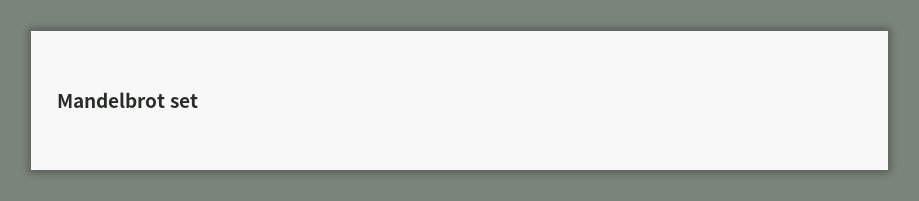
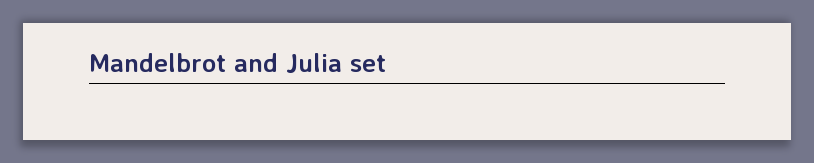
(165, 100) none -> [234,53,342,73] and Julia

